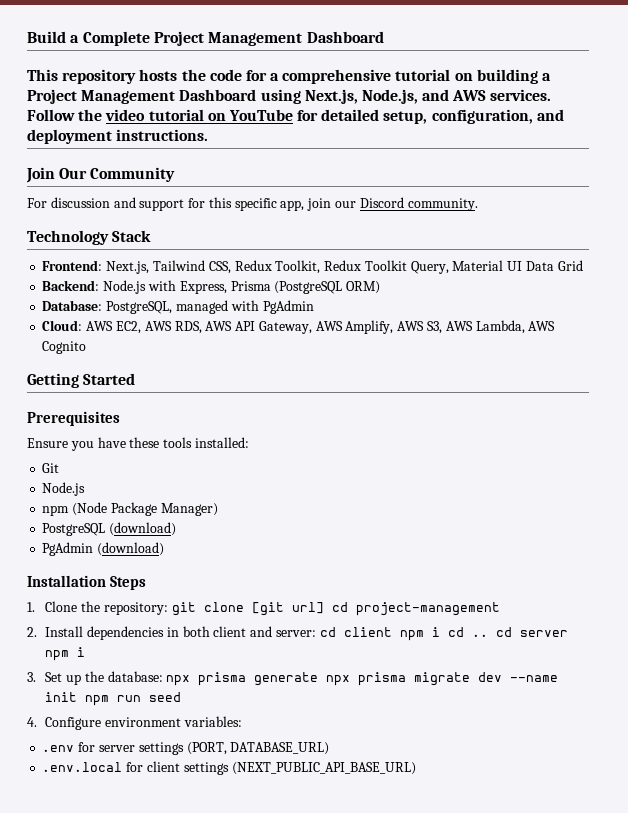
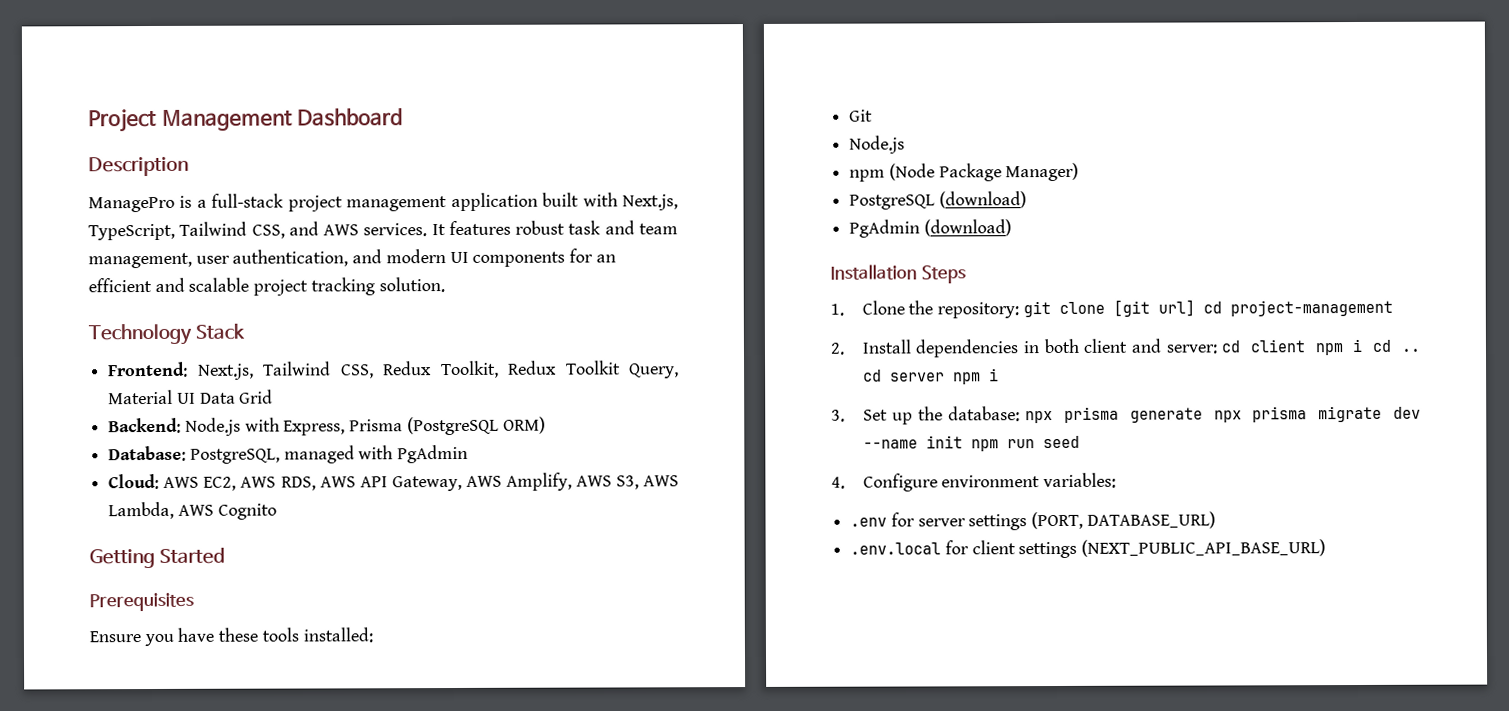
[27,31,150,46] Build a Complete -> (88, 120) none
[27,69,552,84] [27,89,552,104] [27,109,564,124] [27,129,209,144] [26,167,176,183] [27,197,478,211] This repository hosts the code for a comprehensive tutorial on building a Project Management Dashboard using Next.js, Node.js, and AWS services. Follow the video tutorial on YouTube for detailed setup, configuration, and deployment instructions. // Join Our Community // For discussion and support for this specific app, join our Discord community. -> [88,156,189,177] [88,192,679,213] [88,220,678,241] [88,248,616,269] [88,277,445,296] Description // ManagePro is a full-stack project management application built with Next.js, TypeScript, Tailwind CSS, and AWS services. It features robust task and team management, user authentication, and modern UI components for an efficient and scalable project tracking solution.

